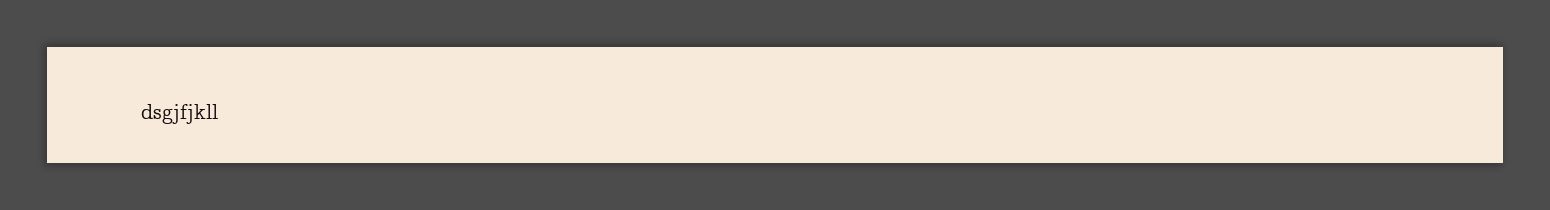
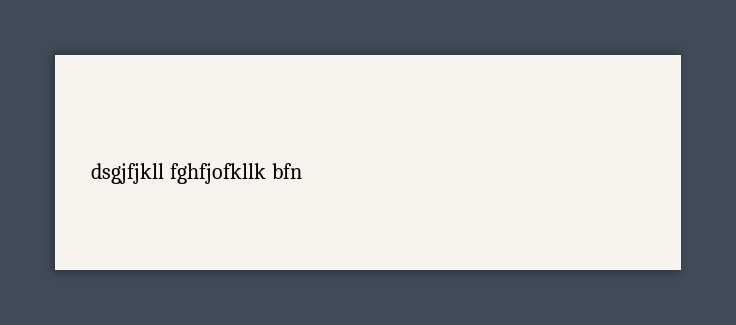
(218, 114) none -> [169,163,302,184] fghfjofkllk bfn

